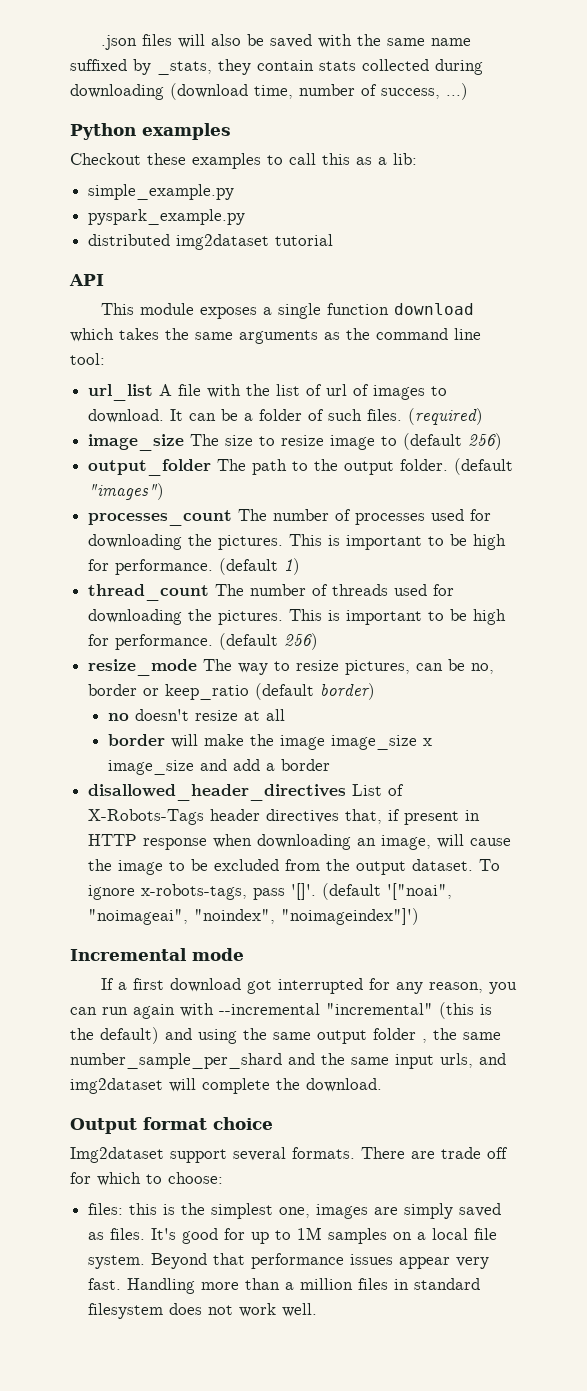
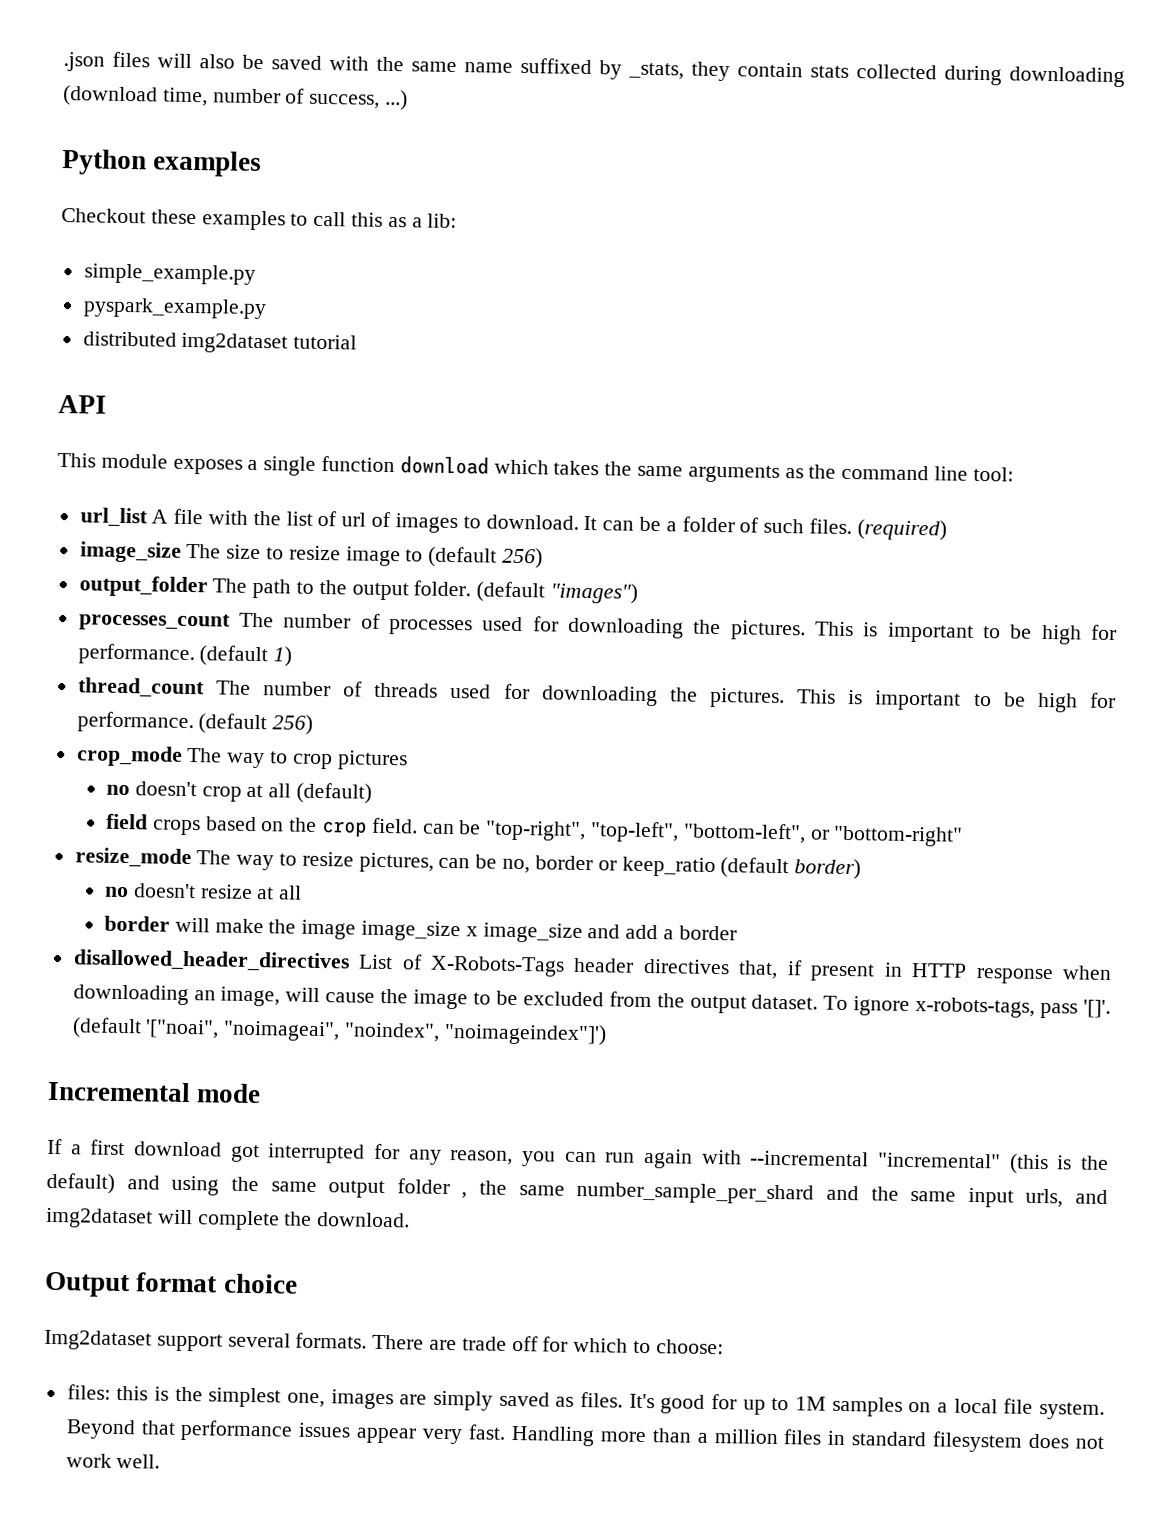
(319, 641) none -> [76,745,408,771] [105,781,372,804] [105,813,964,847] // crop_mode The way to crop pictures // no doesn't crop at all (default) // field crops based on the crop field. can be "top-right", "top-left", "bottom-left", or "bottom-right"

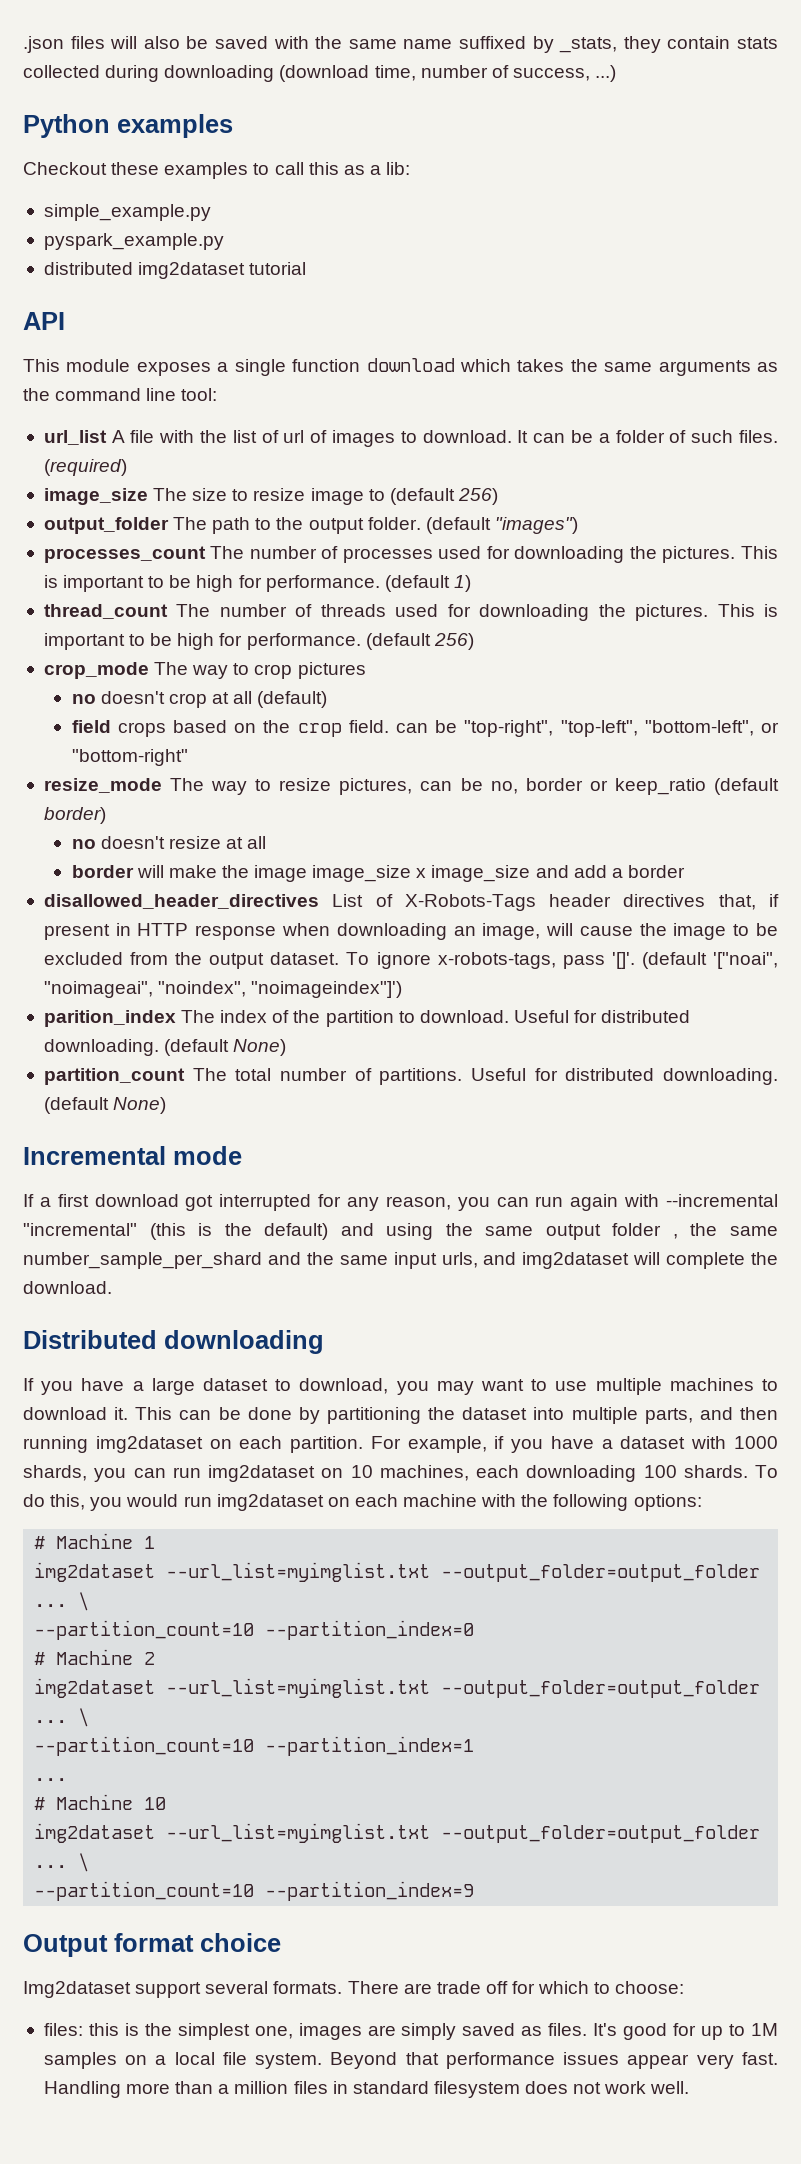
(607, 1034) none -> [43,1010,691,1027] [43,1039,287,1056] [43,1068,779,1085] [43,1097,167,1114] // parition_index The index of the partition to download. Useful for distributed downloading. (default None) // partition_count The total number of partitions. Useful for distributed downloading. (default None)
(411, 1220) none -> [23,1330,324,1354] [23,1378,778,1395] [23,1407,778,1424] [23,1436,778,1453] [23,1465,778,1482] [23,1494,702,1511] [34,1533,156,1549] [34,1562,761,1582] [34,1592,90,1611] [34,1620,475,1640] [34,1649,156,1665] [34,1678,761,1698] [34,1708,90,1727] [34,1736,475,1756] [34,1778,68,1781] [34,1794,167,1810] [34,1823,761,1843] [34,1853,90,1872] [34,1881,475,1901] // Distributed downloading // If you have a large dataset to download, you may want to use multiple machines to download it. This can be done by partitioning the dataset into multiple parts, and then running img2dataset on each partition. For example, if you have a dataset with 1000 shards, you can run img2dataset on 10 machines, each downloading 100 shards. To do this, you would run img2dataset on each machine with the following options: // # Machine 1 // img2dataset --url_list=myimglist.txt --output_folder=output_folder ... \ // --partition_count=10 --partition_index=0 // # Machine 2 // img2dataset --url_list=myimglist.txt --output_folder=output_folder ... \ // --partition_count=10 --partition_index=1 // ... // # Machine 10 // img2dataset --url_list=myimglist.txt --output_folder=output_folder ... \ // --partition_count=10 --partition_index=9

